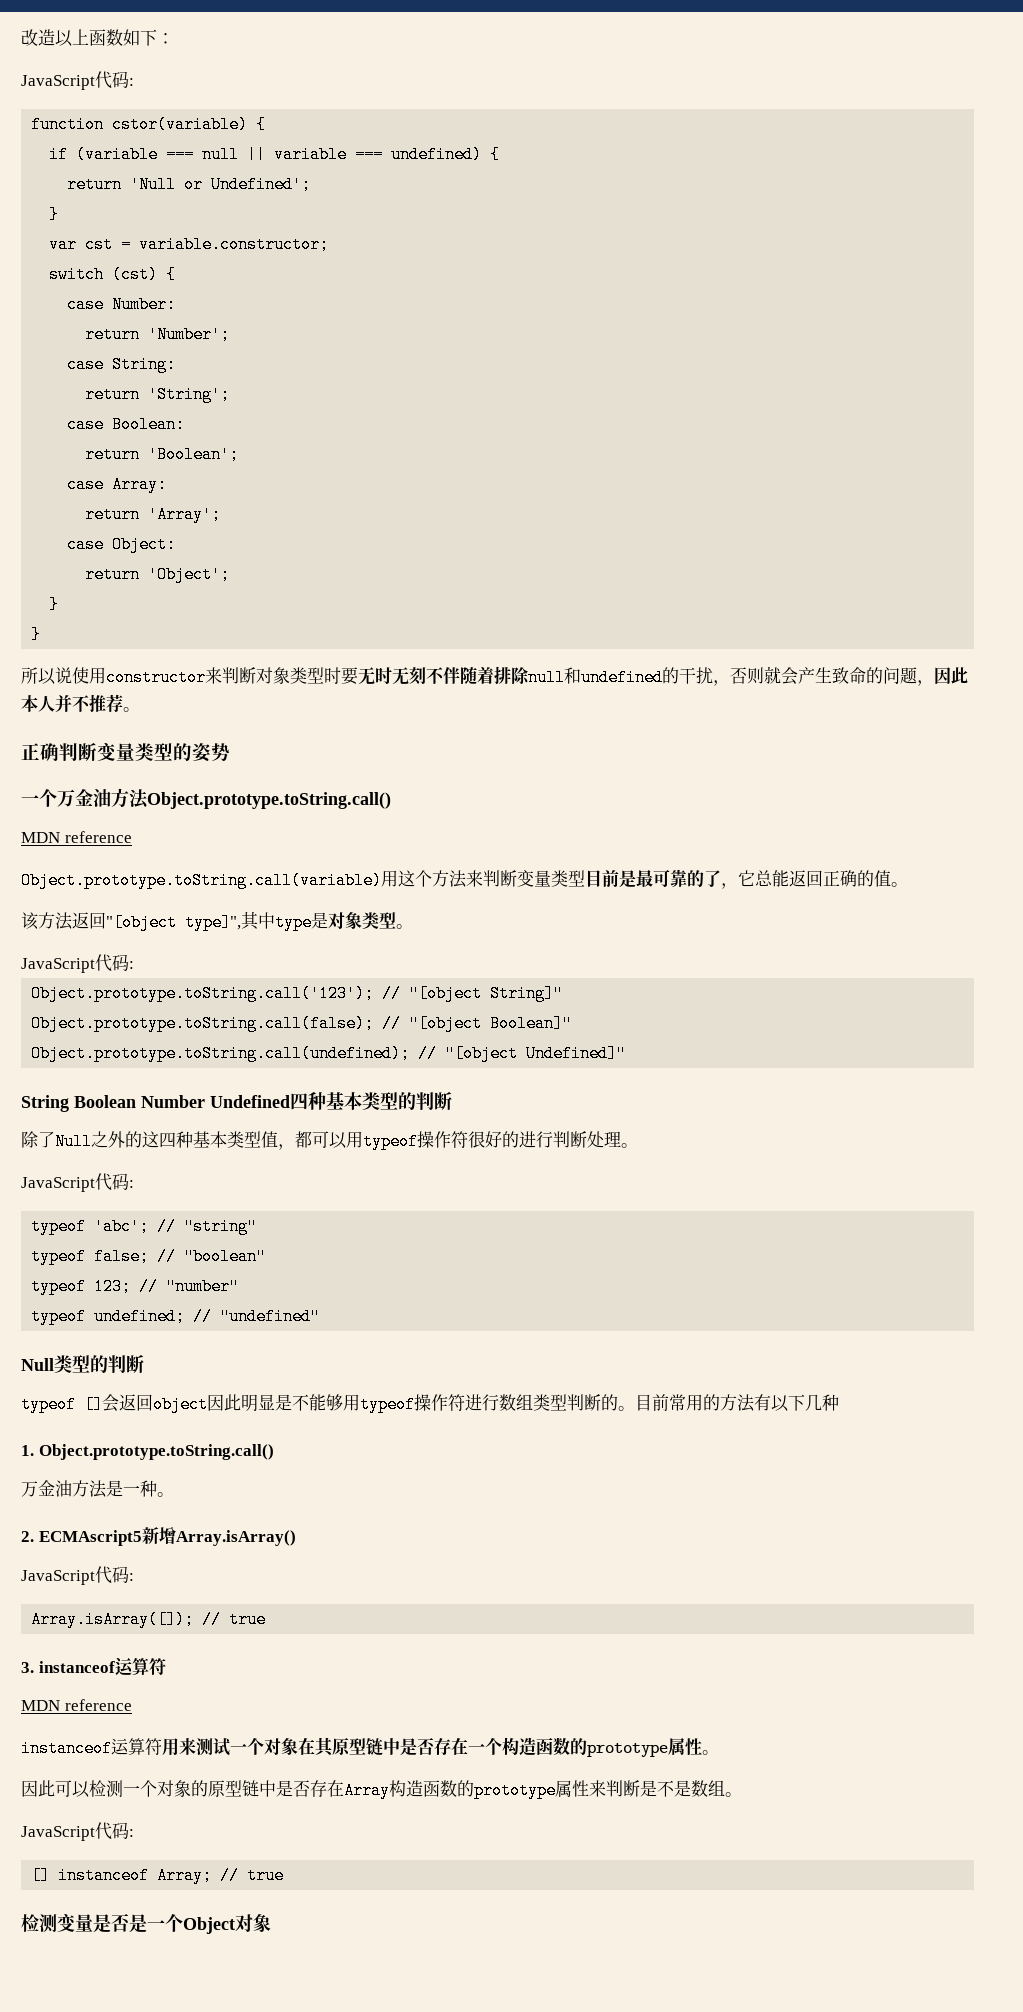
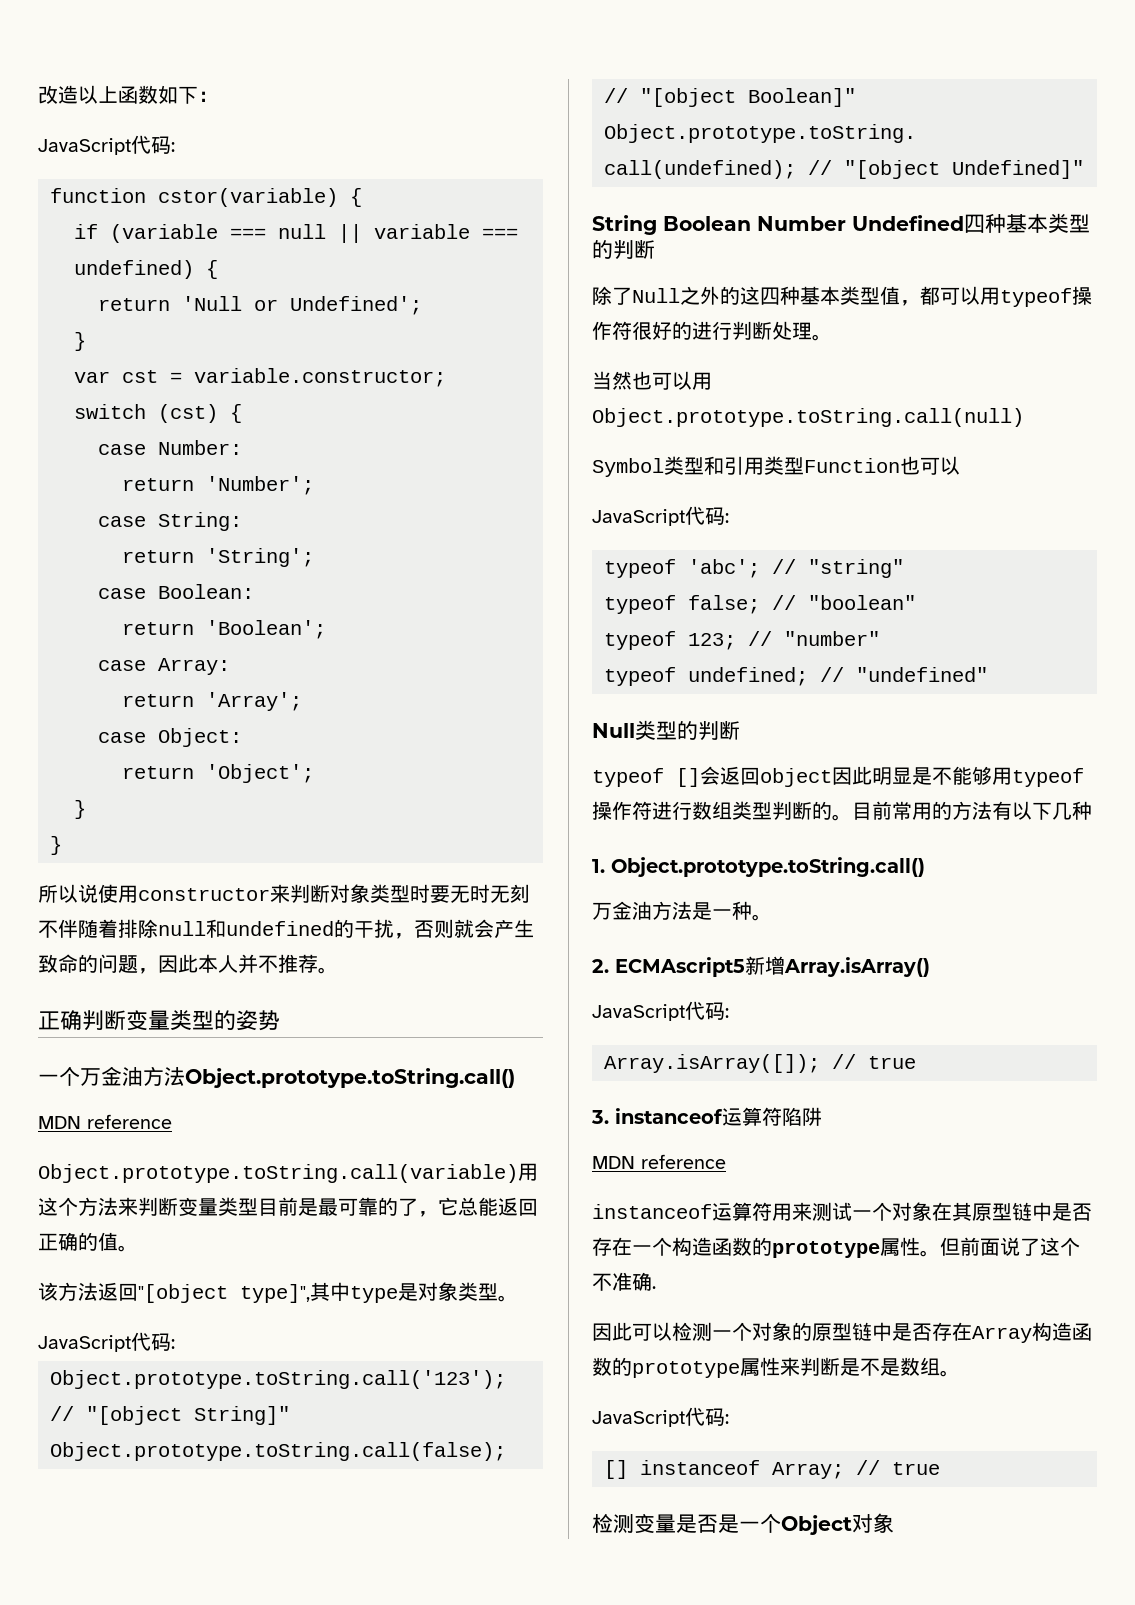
(638, 1145) none -> [592,371,712,390] [592,408,1024,427] [592,456,960,477] // 当然也可以用Object.prototype.toString.call(null) // Symbol类型和引用类型Function也可以
(166, 1666) none -> [782,1107,822,1126] 陷阱
(719, 1752) none -> [940,1237,1080,1256] [592,1272,656,1291] 但前面说了这个不准确.

